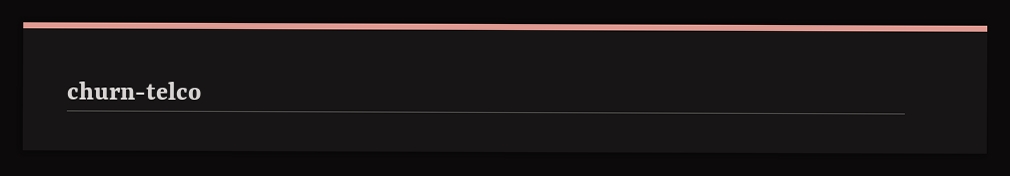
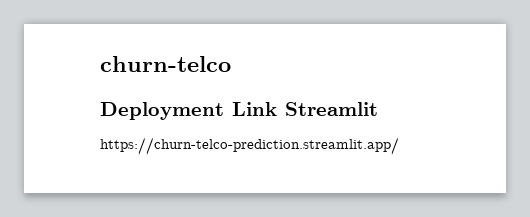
(202, 90) none -> [100,102,378,120] [100,137,399,155] // Deployment Link Streamlit // https://churn-telco-prediction.streamlit.app/

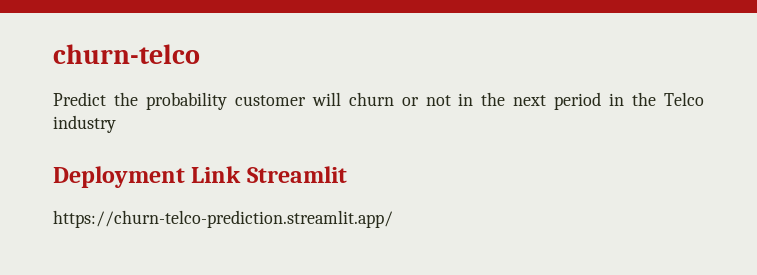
(231, 64) none -> [53,92,705,110] [53,115,116,133] // Predict the probability customer will churn or not in the next period in the Telco industry

